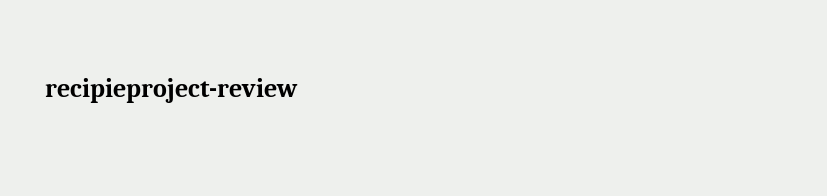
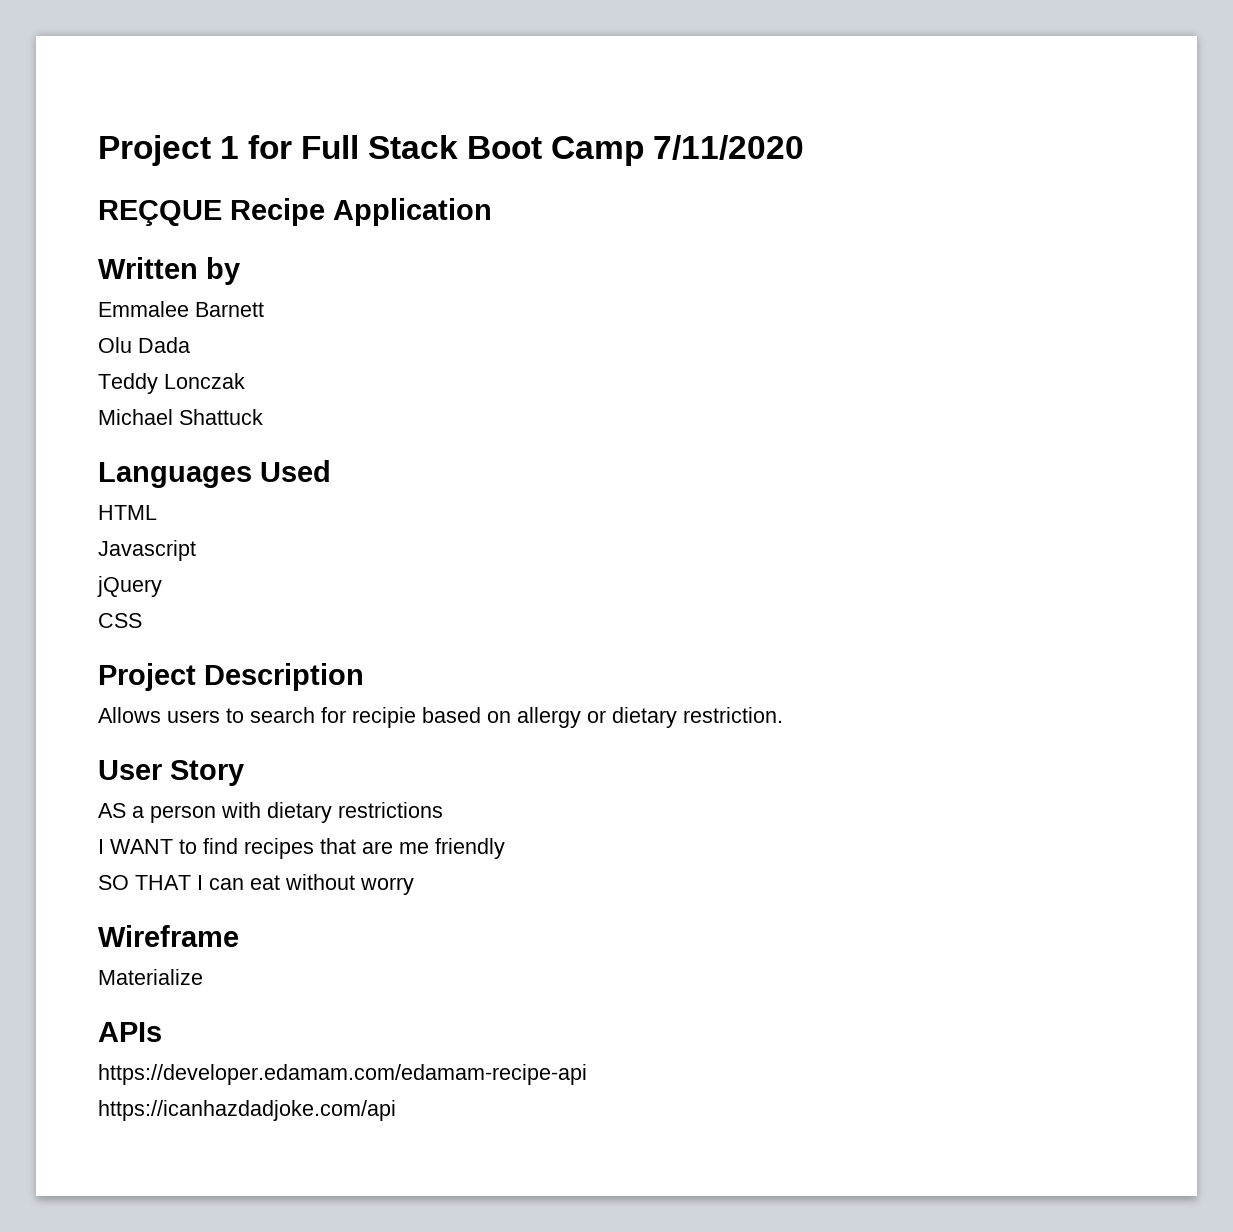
[45,78,298,103] recipieproject-review -> [98,135,805,166] [98,198,492,226] [98,257,240,285] [98,301,264,317] [98,337,190,353] [98,373,245,394] [98,409,263,425] [98,460,331,488] [98,505,157,520] [98,540,196,561] [97,576,162,597] [98,613,142,628] [98,663,364,691] [98,707,783,728] [98,760,244,786] [98,802,443,823] [98,838,505,859] [98,874,414,895] [98,925,239,947] [98,969,203,985] [98,1022,162,1042] [98,1064,587,1085] [98,1100,396,1121] Project 1 for Full Stack Boot Camp 7/11/2020 // REÇQUE Recipe Application // Written by // Emmalee Barnett // Olu Dada // Teddy Lonczak // Michael Shattuck // Languages Used // HTML // Javascript // jQuery // CSS // Project Description // Allows users to search for recipie based on allergy or dietary restriction. // User Story // AS a person with dietary restrictions // I WANT to find recipes that are me friendly // SO THAT I can eat without worry // Wireframe // Materialize // APIs // https://developer.edamam.com/edamam-recipe-api // https://icanhazdadjoke.com/api

